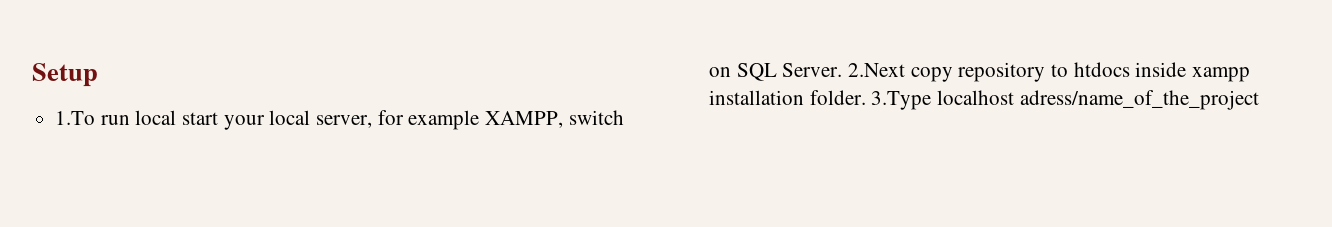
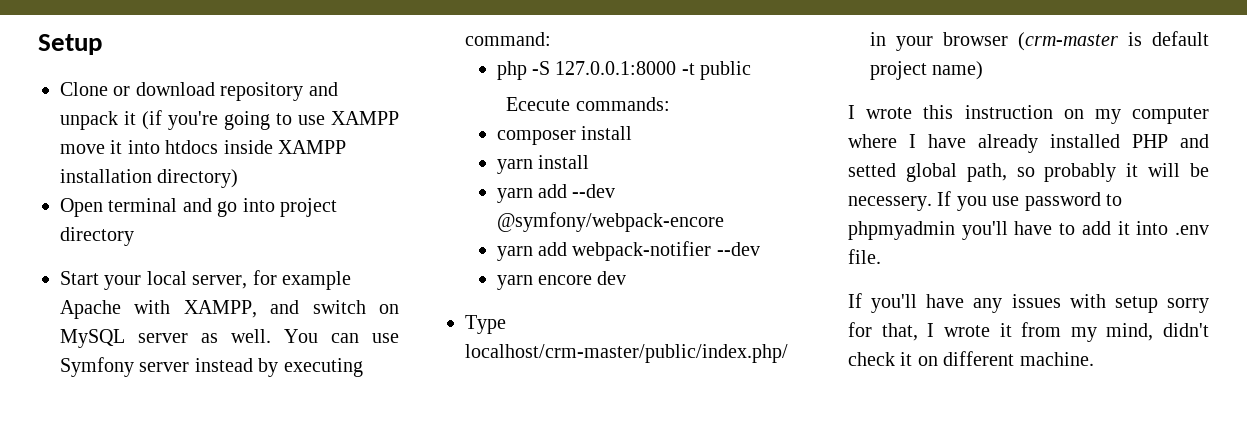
[55,110,219,125] 1.To run local start -> [60,82,338,101] [60,110,399,130] [60,140,346,154] [60,169,239,188] [60,198,337,217] [60,227,134,246] [60,271,99,285] Clone or download repository and unpack it (if you're going to use XAMPP move it into htdocs inside XAMPP installation directory) // Open terminal and go into project directory // Start
[485,110,624,128] [709,62,1251,82] [709,90,1259,110] XAMPP, switch on SQL Server. 2.Next copy repository to htdocs inside xampp installation folder. 3.Type localhost adress/name_of_the_project -> [60,300,399,319] [60,329,399,348] [60,357,363,377] [465,32,551,46] [496,61,752,80] [506,97,670,111] [496,126,633,145] [496,155,590,174] [496,184,616,203] [496,212,724,232] [496,241,760,261] [496,271,627,290] [465,315,506,334] [465,344,788,363] [870,31,1209,51] [870,61,984,80] [848,105,1209,124] [848,134,1209,153] [848,163,1209,182] [848,191,1122,211] [848,221,1209,240] [848,249,881,264] [848,293,1209,313] [848,322,1209,342] [848,351,1094,366] Apache with XAMPP, and switch on MySQL server as well. You can use Symfony server instead by executing command: // php -S 127.0.0.1:8000 -t public // Ececute commands: // composer install // yarn install // yarn add --dev @symfony/webpack-encore // yarn add webpack-notifier --dev // yarn encore dev // Type localhost/crm-master/public/index.php/ in your browser (crm-master is default project name) // I wrote this instruction on my computer where I have already installed PHP and setted global path, so probably it will be necessery. If you use password to phpmyadmin you'll have to add it into .env file. // If you'll have any issues with setup sorry for that, I wrote it from my mind, didn't check it on different machine.

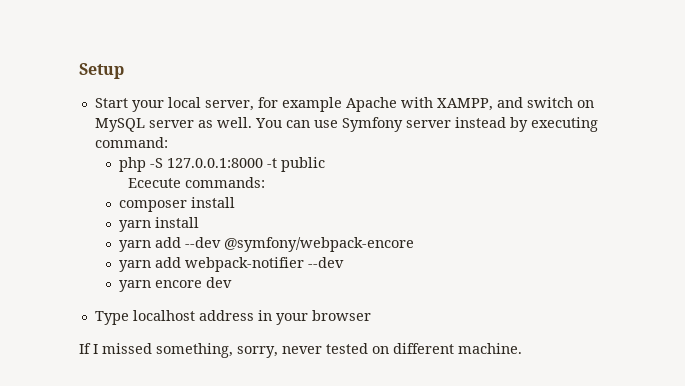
[60,82,338,101] [60,110,399,130] [60,140,346,154] [60,169,239,188] [60,198,337,217] [60,227,134,246] // Clone or download repository and unpack it (if you're going to use XAMPP move it into htdocs inside XAMPP installation directory) // Open terminal and go into project directory -> (124, 71) none
[465,344,788,363] localhost/crm-master/public/index.php/ -> [132,310,254,321] localhost address
[1018,31,1209,51] [870,61,984,80] [848,105,1209,124] [848,134,1209,153] [848,163,1209,182] [848,191,1122,211] [848,221,1209,240] [848,249,881,264] [848,293,1209,313] [848,322,1209,342] [848,352,913,366] (crm-master is default project name) // I wrote this instruction on my computer where I have already installed PHP and setted global path, so probably it will be necessery. If you use password to phpmyadmin you'll have to add it into .env file. // If you'll have any issues with setup sorry for that, I wrote it from my mind, didn't check it -> [79,343,368,358] // If I missed something, sorry, never tested

